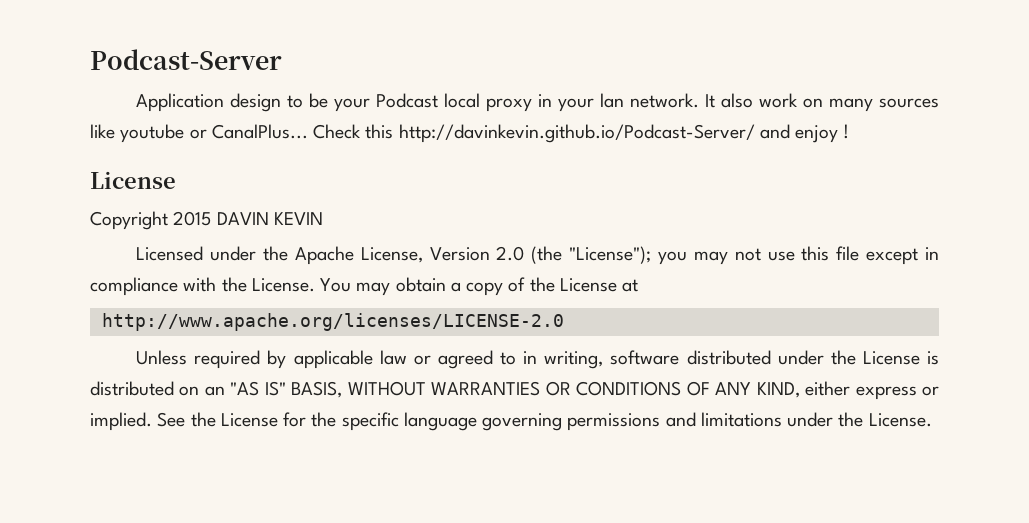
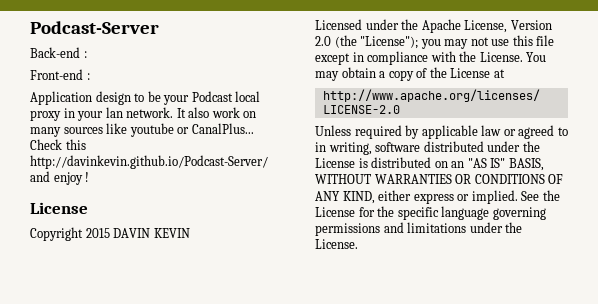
(282, 59) none -> [30,47,87,58] [30,69,90,80] // Back-end : // Front-end :

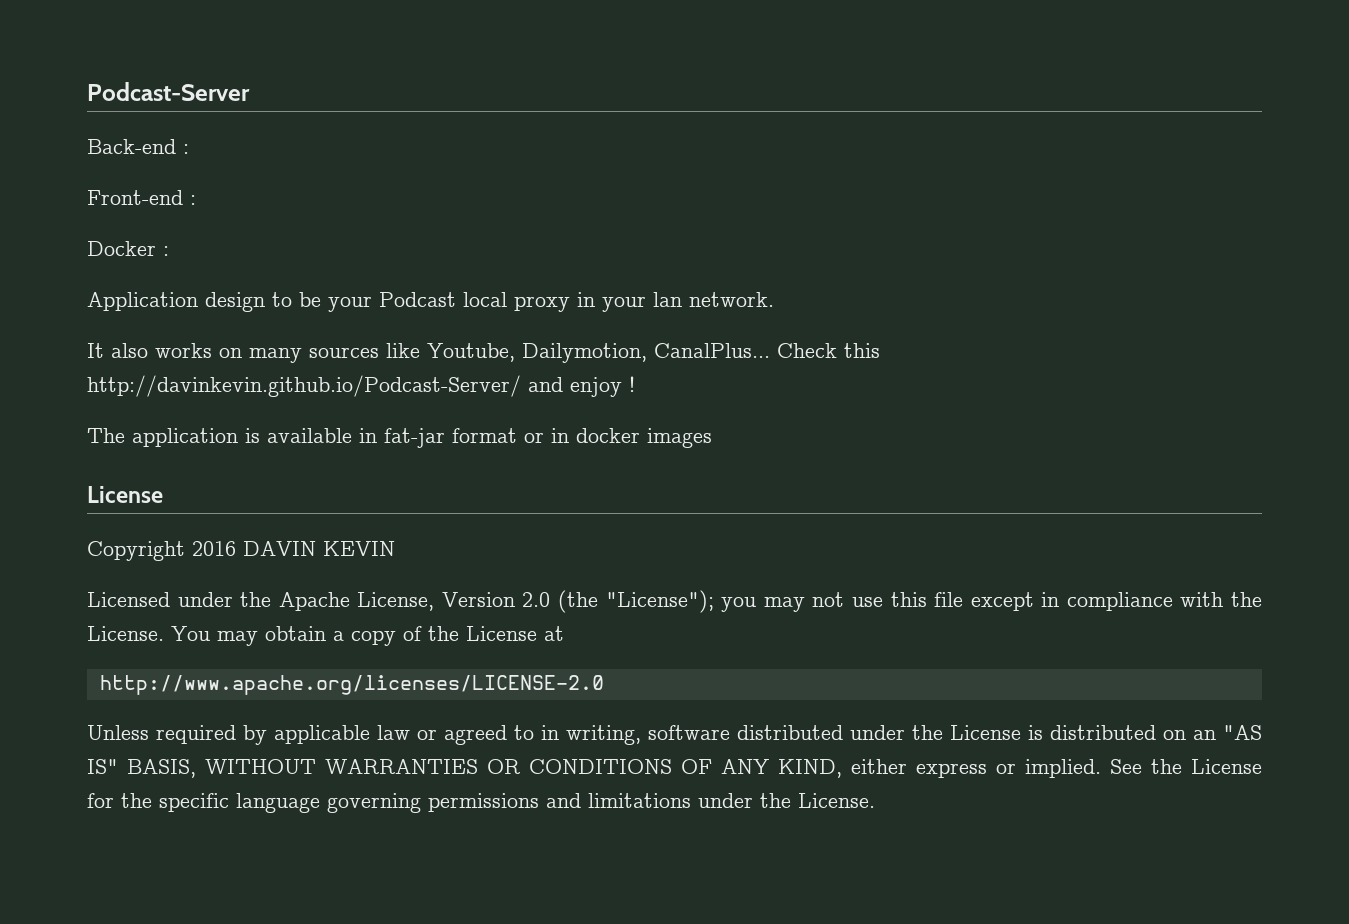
(90, 76) none -> [87,241,169,256] // Docker :
(174, 112) none -> (774, 299) //
[211,107,240,118] work -> [155,343,212,358] works
[129,123,190,137] youtube or -> [427,343,647,363] Youtube, Dailymotion,
(90, 177) none -> [87,428,712,448] // The application is available in fat-jar format or in docker images
[85,228,110,238] 2015 -> [192,541,236,556] 2016

